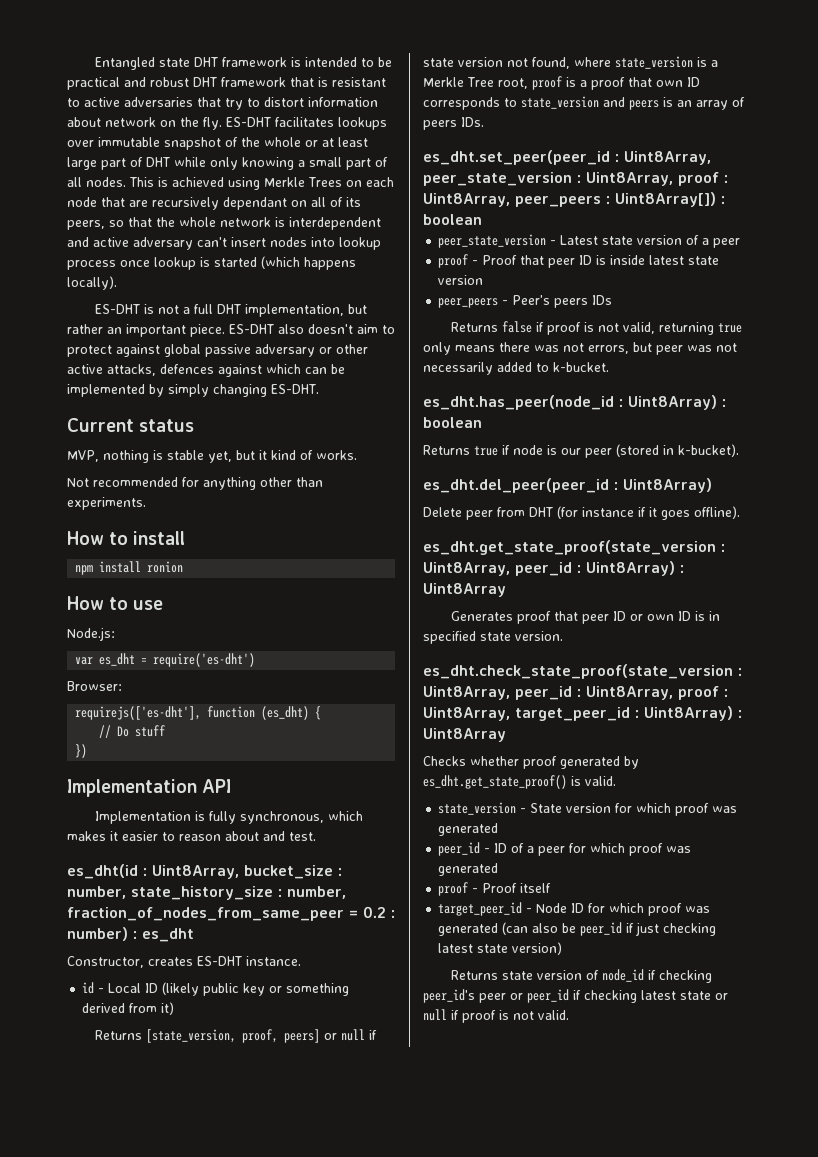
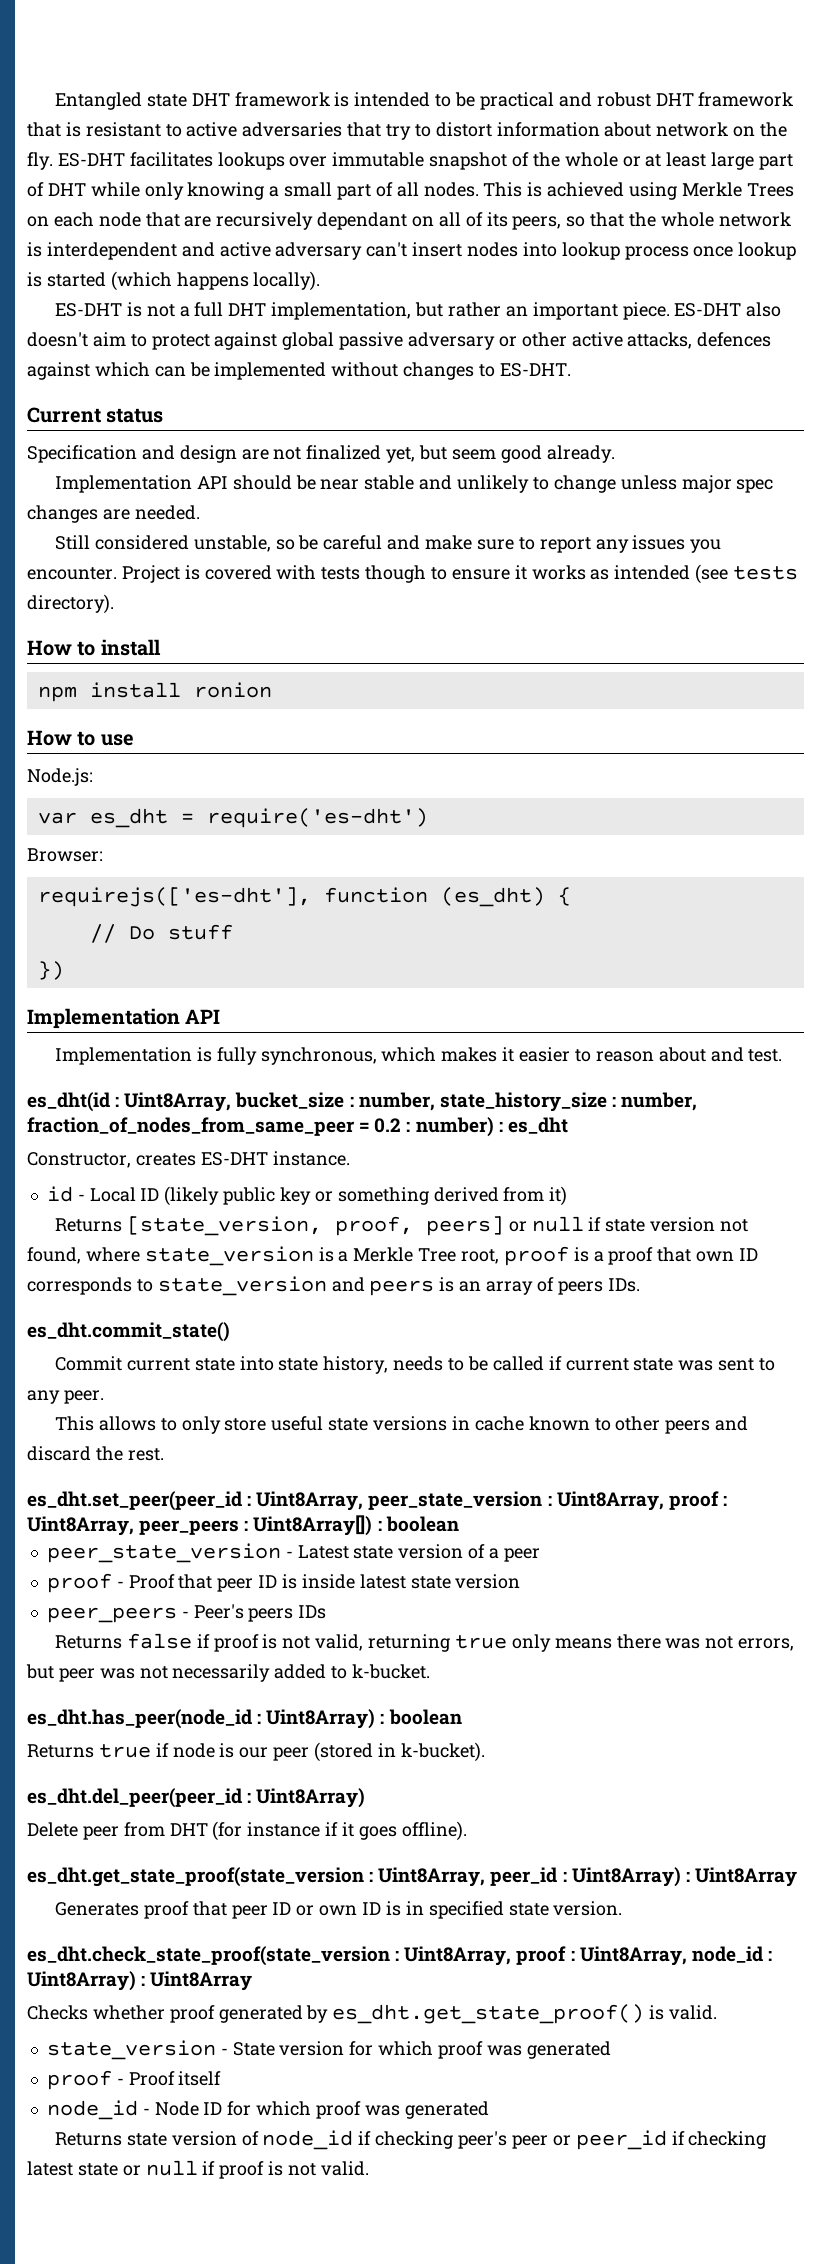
[149,384,267,397] by simply changing -> [331,362,496,380] without changes to
[67,450,357,463] [67,477,323,490] [67,497,146,510] MVP, nothing is stable yet, but it kind of works. // Not recommended for anything other than experiments. -> [27,445,615,463] [55,475,774,493] [27,505,200,523] [55,535,722,553] [27,564,799,584] [27,594,114,614] Specification and design are not finalized yet, but seem good already. // Implementation API should be near stable and unlikely to change unless major spec changes are needed. // Still considered unstable, so be careful and make sure to report any issues you encounter. Project is covered with tests though to ensure it works as intended (see tests directory).
(484, 122) none -> [27,1322,230,1342] [55,1356,775,1374] [27,1390,104,1404] [55,1416,749,1434] [27,1446,164,1461] // es_dht.commit_state() // Commit current state into state history, needs to be called if current state was sent to any peer. // This allows to only store useful state versions in cache known to other peers and discard the rest.
[515,686,728,700] [423,707,630,721] peer_id : Uint8Array, proof : Uint8Array, target_peer_id -> [516,1946,763,1966] proof : Uint8Array, node_id
[438,842,692,856] [438,863,499,876] // peer_id - ID of a peer for which proof was generated -> (611, 2050) none
[438,902,523,916] target_peer_id -> [46,2100,138,2120] node_id
[502,922,717,936] [438,942,563,955] (can also be peer_id if just checking latest state version) -> (489, 2110) none
[423,989,475,1003] peer_id's -> [458,2131,508,2149] peer's

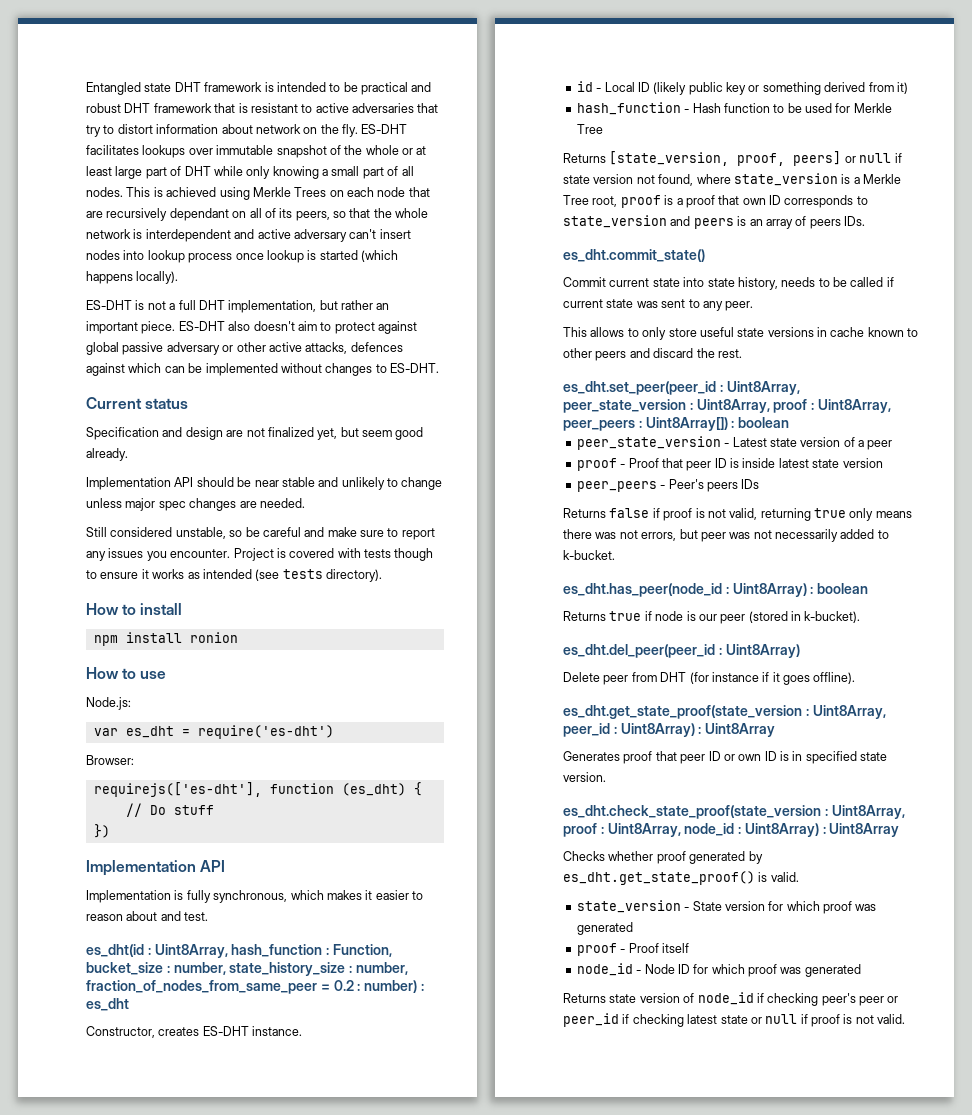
(232, 1102) none -> [231,944,392,957] hash_function : Function,
(568, 1196) none -> [576,102,892,115] [576,124,603,134] // hash_function - Hash function to be used for Merkle Tree

